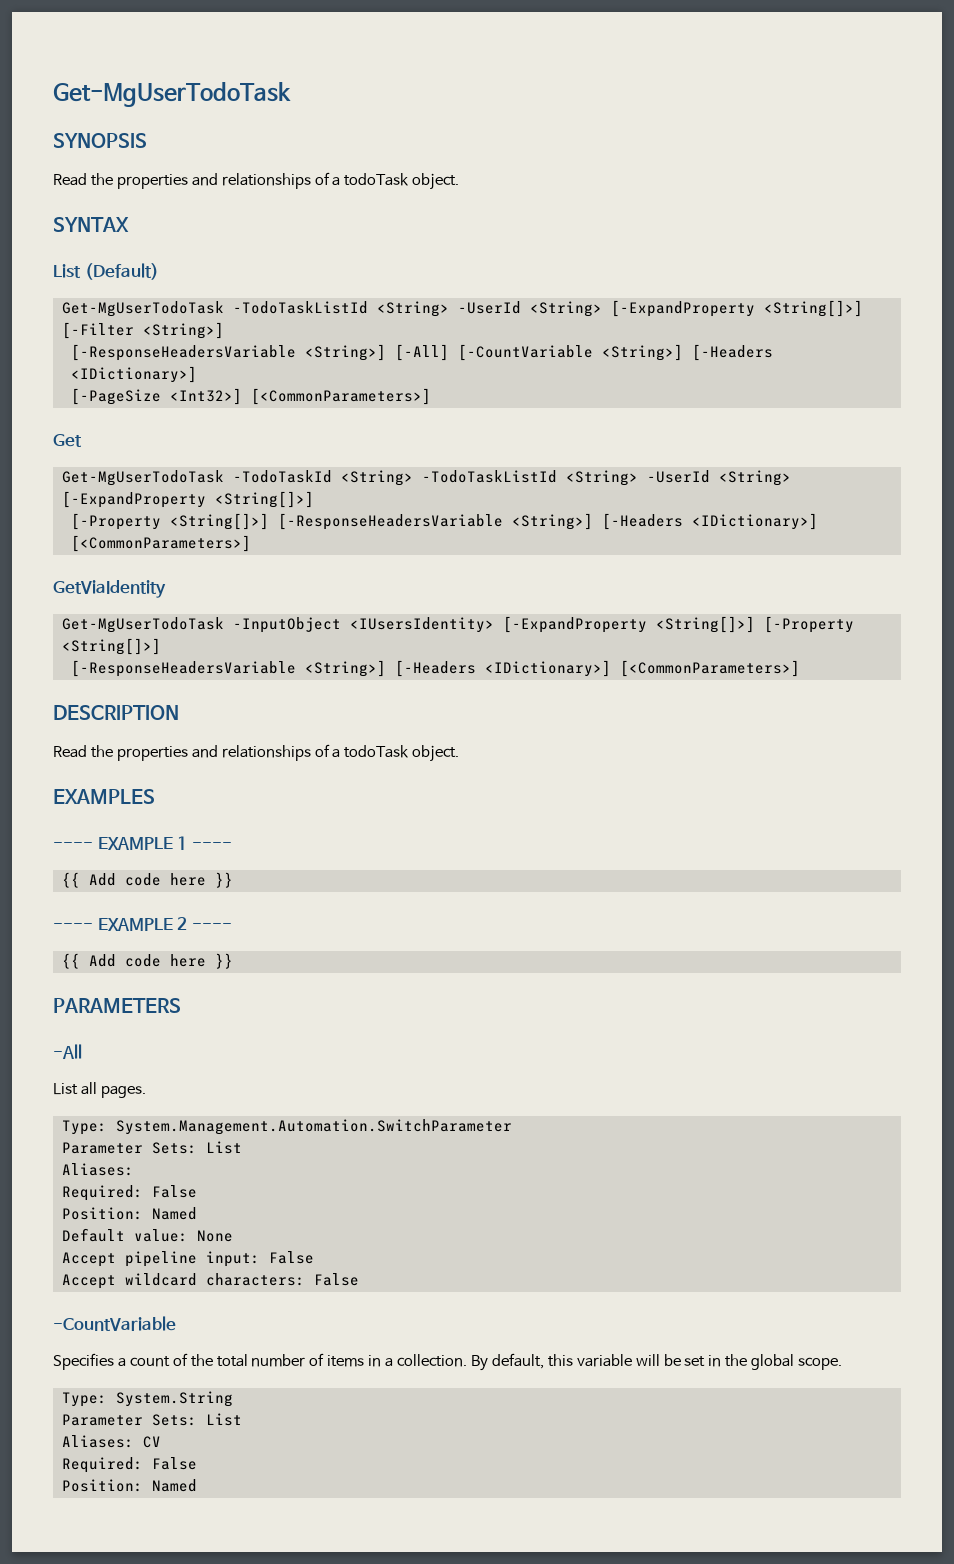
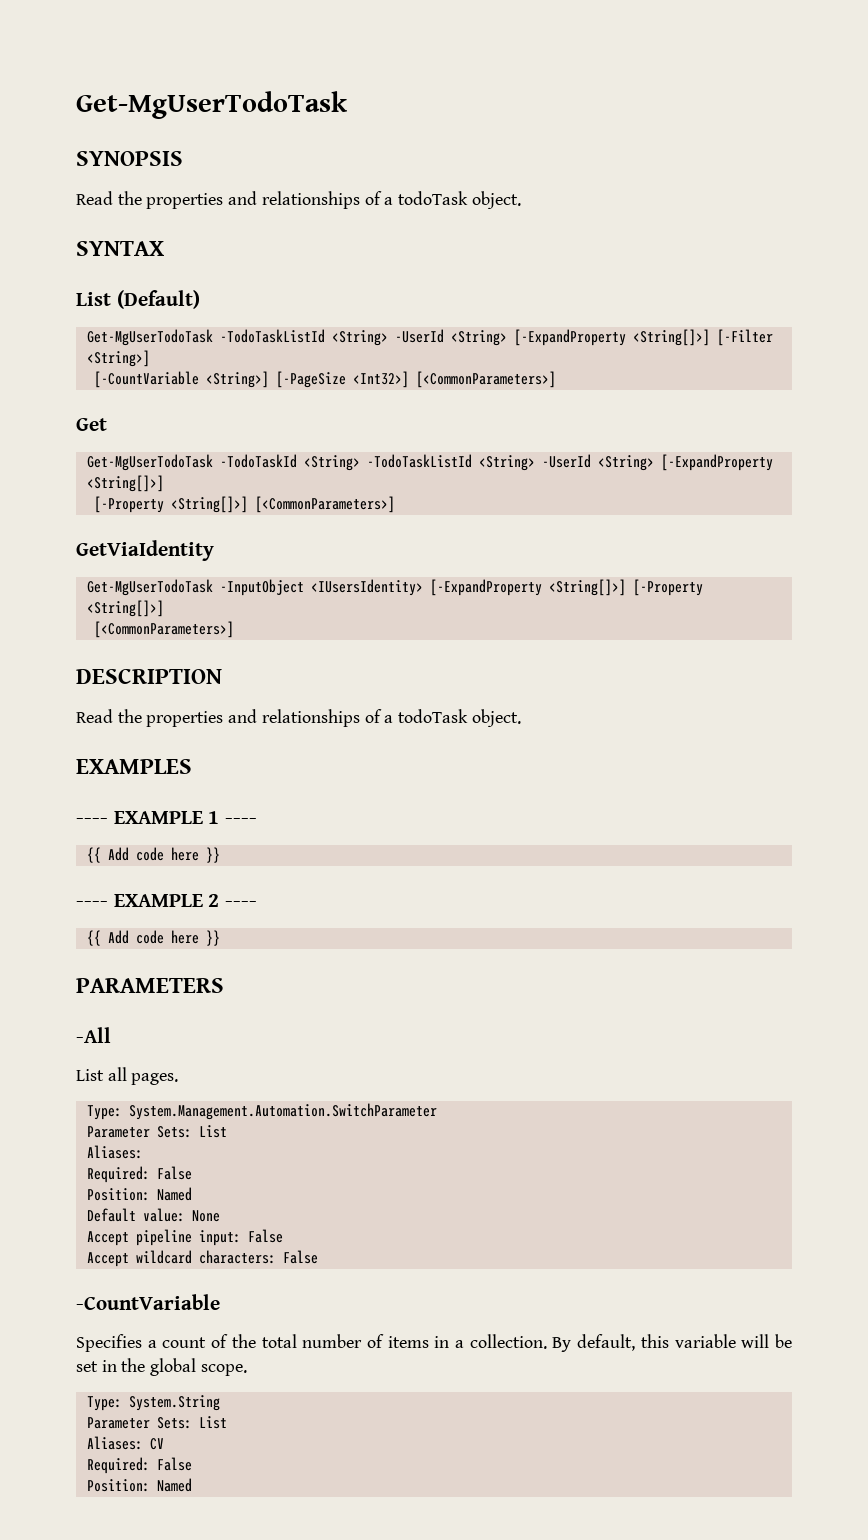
[70,344,773,361] [70,366,197,383] [-ResponseHeadersVariable <String>] [-All] [-CountVariable <String>] [-Headers <IDictionary>] // -> [93,371,269,388] [-CountVariable <String>]
[277,513,818,530] [-ResponseHeadersVariable <String>] [-Headers <IDictionary>] -> (248, 504) none
[70,660,611,677] [-ResponseHeadersVariable <String>] [-Headers <IDictionary>] -> (164, 608) none

